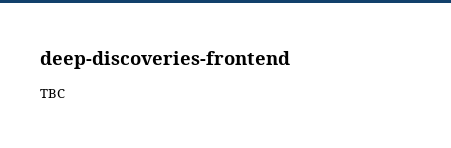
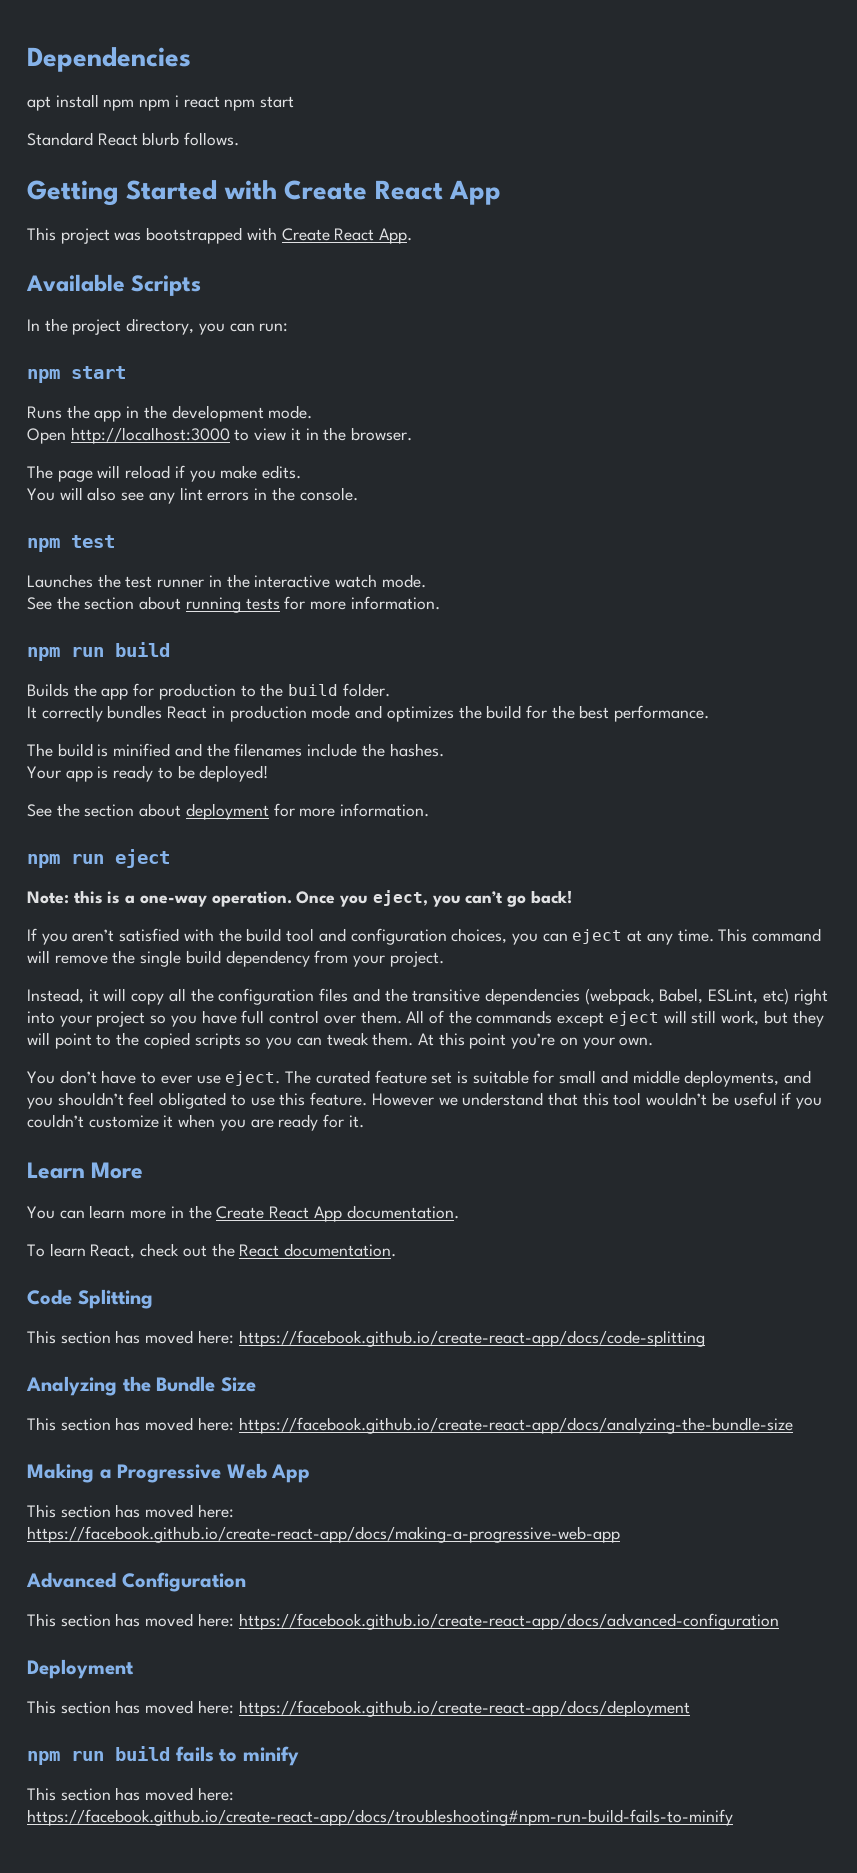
[40,51,290,69] [40,89,65,98] deep-discoveries-frontend // TBC -> [27,47,191,72] [27,94,295,111] [27,132,240,146] [27,180,502,206] [27,227,413,244] [26,274,202,296] [27,318,289,335] [27,366,126,383] [27,405,313,422] [27,427,413,444] [27,465,302,482] [27,487,358,504] [27,535,115,552] [27,574,426,588] [27,596,440,613] [27,642,170,661] [27,683,390,700] [27,705,710,722] [27,743,444,757] [27,765,269,782] [27,803,430,820] [27,849,170,868] [27,890,572,907] [27,928,822,945] [27,950,444,967] [27,988,828,1005] [27,1010,824,1027] [27,1032,654,1049] [27,1070,812,1087] [27,1092,823,1109] [27,1114,364,1131] [27,1162,144,1179] [27,1205,459,1222] [27,1243,397,1259] [27,1289,153,1309] [27,1330,705,1347] [26,1376,256,1396] [27,1417,793,1434] [27,1463,311,1483] [27,1504,234,1518] [27,1526,620,1543] [26,1572,246,1592] [27,1613,779,1630] [27,1659,134,1679] [27,1700,690,1717] [27,1746,299,1766] [27,1787,234,1801] [27,1809,733,1826] Dependencies // apt install npm npm i react npm start // Standard React blurb follows. // Getting Started with Create React App // This project was bootstrapped with Create React App. // Available Scripts // In the project directory, you can run: // npm start // Runs the app in the development mode. // Open http://localhost:3000 to view it in the browser. // The page will reload if you make edits. // You will also see any lint errors in the console. // npm test // Launches the test runner in the interactive watch mode. // See the section about running tests for more information. // npm run build // Builds the app for production to the build folder. // It correctly bundles React in production mode and optimizes the build for the best performance. // The build is minified and the filenames include the hashes. // Your app is ready to be deployed! // See the section about deployment for more information. // npm run eject // Note: this is a one-way operation. Once you eject, you can’t go back! // If you aren’t satisfied with the build tool and configuration choices, you can eject at any time. This command will remove the single build dependency from your project. // Instead, it will copy all the configuration files and the transitive dependencies (webpack, Babel, ESLint, etc) right into your project so you have full control over them. All of the commands except eject will still work, but they will point to the copied scripts so you can tweak them. At this point you’re on your own. // You don’t have to ever use eject. The curated feature set is suitable for small and middle deployments, and you shouldn’t feel obligated to use this feature. However we understand that this tool wouldn’t be useful if you couldn’t customize it when you are ready for it. // Learn More // You can learn more in the Create React App documentation. // To learn React, check out the React documentation. // Code Splitting // This section has moved here: https://facebook.github.io/create-react-app/docs/code-splitting // Analyzing the Bundle Size // This section has moved here: https://facebook.github.io/create-react-app/docs/analyzing-the-bundle-size // Making a Progressive Web App // This section has moved here: https://facebook.github.io/create-react-app/docs/making-a-progressive-web-app // Advanced Configuration // This section has moved here: https://facebook.github.io/create-react-app/docs/advanced-configuration // Deployment // This section has moved here: https://facebook.github.io/create-react-app/docs/deployment // npm run build fails to minify // This section has moved here: https://facebook.github.io/create-react-app/docs/troubleshooting#npm-run-build-fails-to-minify

